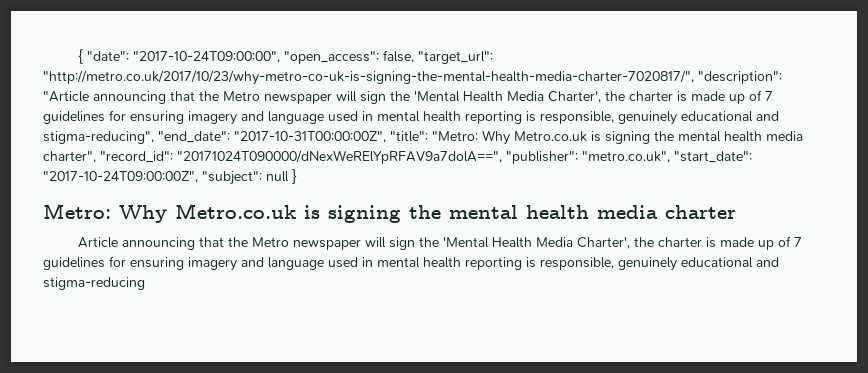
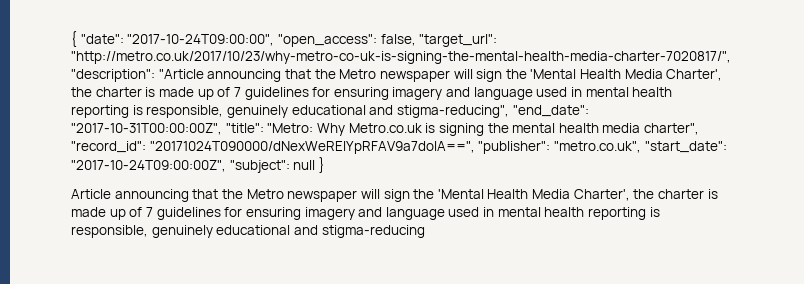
[43,203,736,223] // Metro: Why Metro.co.uk is signing the mental health media charter -> (325, 165) none

